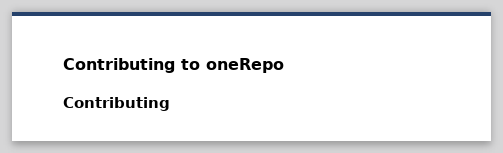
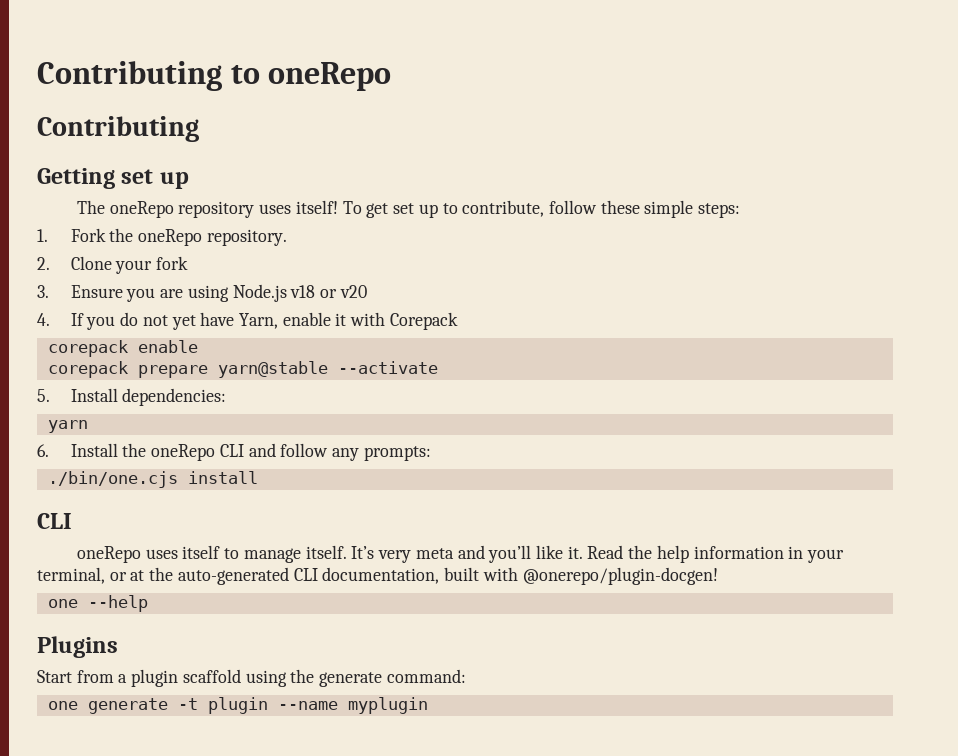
(170, 104) none -> [37,168,189,189] [77,200,741,218] [37,228,287,246] [37,256,189,274] [37,284,367,302] [37,312,458,330] [47,340,198,357] [47,361,438,378] [37,388,227,406] [47,420,88,433] [37,443,431,461] [47,471,258,488] [37,513,72,529] [77,545,845,563] [37,567,718,585] [47,595,148,612] [37,636,118,658] [37,669,466,687] [47,697,428,714] // Getting set up // The oneRepo repository uses itself! To get set up to contribute, follow these simple steps: // 1. Fork the oneRepo repository. // 2. Clone your fork // 3. Ensure you are using Node.js v18 or v20 // 4. If you do not yet have Yarn, enable it with Corepack // corepack enable // corepack prepare yarn@stable --activate // 5. Install dependencies: // yarn // 6. Install the oneRepo CLI and follow any prompts: // ./bin/one.cjs install // CLI // oneRepo uses itself to manage itself. It’s very meta and you’ll like it. Read the help information in your terminal, or at the auto-generated CLI documentation, built with @onerepo/plugin-docgen! // one --help // Plugins // Start from a plugin scaffold using the generate command: // one generate -t plugin --name myplugin

